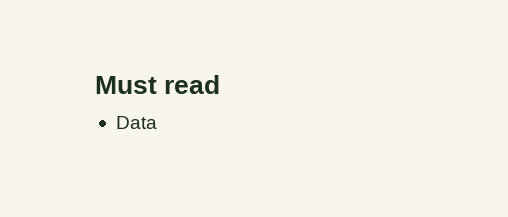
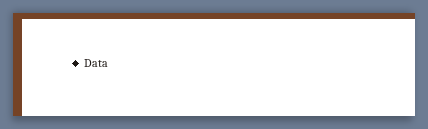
[95,75,221,94] Must read // -> (84, 63) none

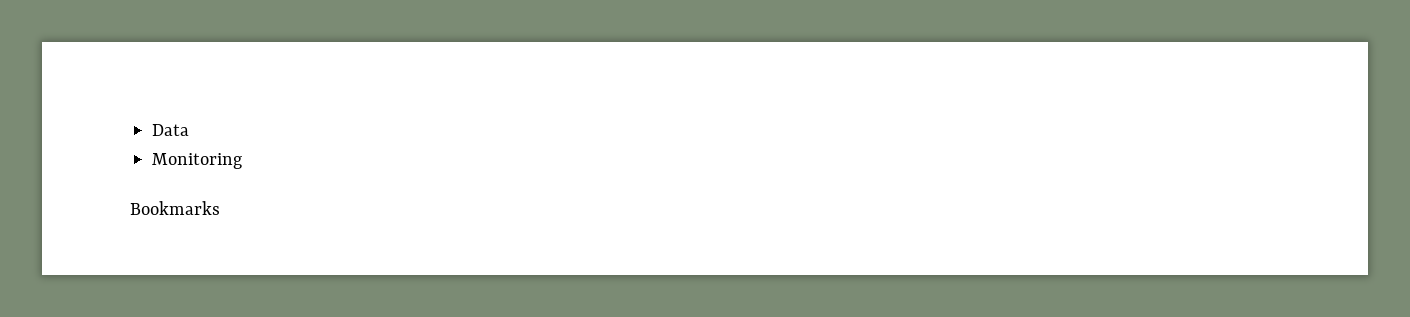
(109, 63) none -> [152,153,242,169] [130,201,220,215] // Monitoring // Bookmarks

